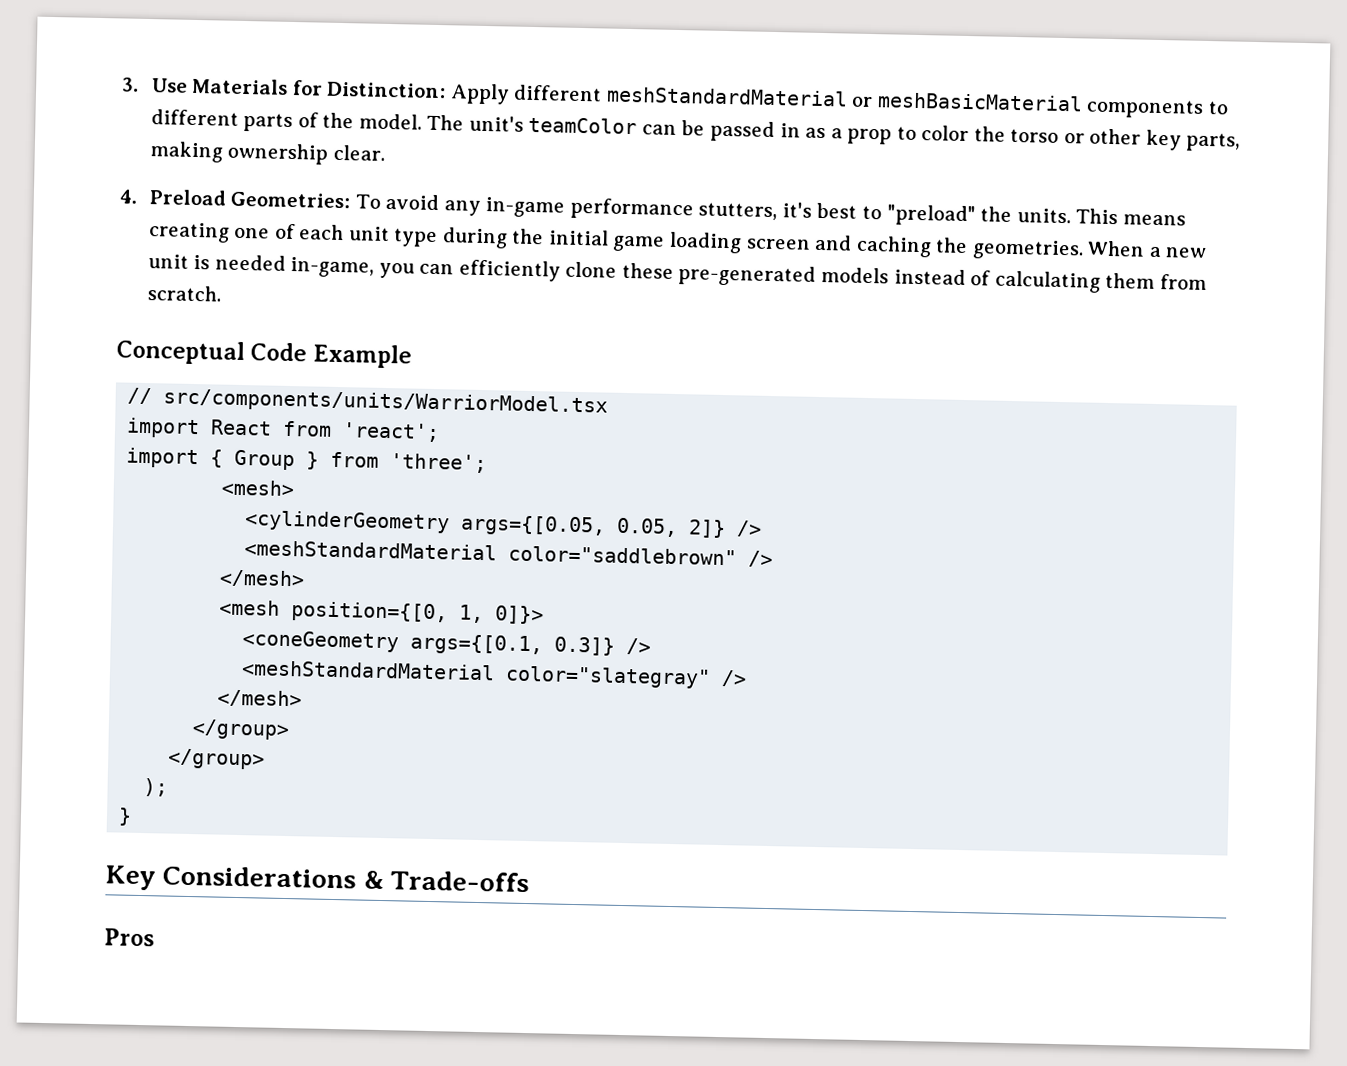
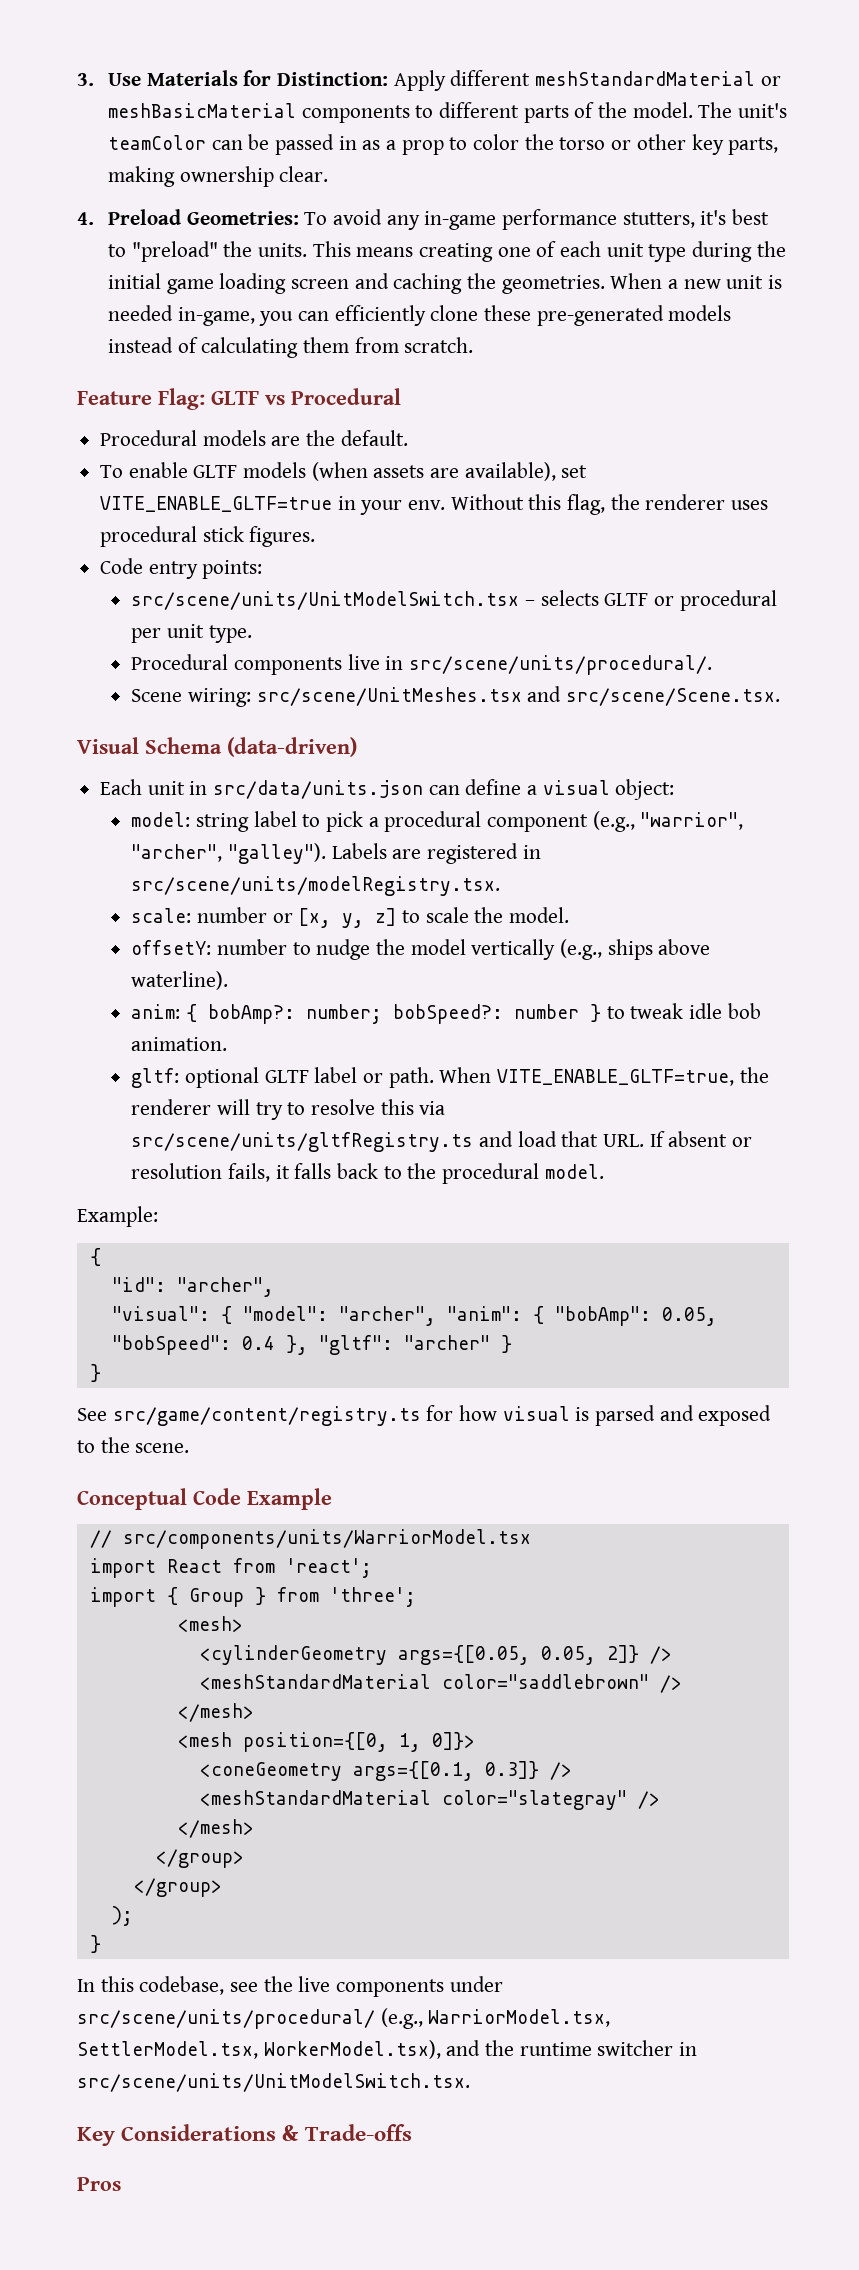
(222, 293) none -> [77,388,401,410] [100,430,408,446] [100,462,588,481] [100,494,769,515] [100,526,316,547] [100,558,263,579] [131,590,777,611] [131,624,252,643] [131,654,712,675] [131,686,780,707] [77,737,357,757] [100,779,675,800] [131,811,744,832] [131,843,541,864] [131,876,501,896] [131,907,569,928] [131,939,711,960] [131,971,229,990] [131,1003,761,1024] [131,1037,228,1051] [131,1067,769,1088] [131,1099,446,1120] [131,1131,752,1152] [131,1163,604,1184] [77,1206,158,1227] [89,1248,101,1266] [111,1277,274,1297] [111,1306,717,1326] [111,1335,512,1355] [89,1364,101,1382] [77,1405,772,1426] [77,1437,190,1453] // Feature Flag: GLTF vs Procedural // Procedural models are the default. // To enable GLTF models (when assets are available), set VITE_ENABLE_GLTF=true in your env. Without this flag, the renderer uses procedural stick figures. // Code entry points: // src/scene/units/UnitModelSwitch.tsx – selects GLTF or procedural per unit type. // Procedural components live in src/scene/units/procedural/. // Scene wiring: src/scene/UnitMeshes.tsx and src/scene/Scene.tsx. // Visual Schema (data-driven) // Each unit in src/data/units.json can define a visual object: // model: string label to pick a procedural component (e.g., "warrior", "archer", "galley"). Labels are registered in src/scene/units/modelRegistry.tsx. // scale: number or [x, y, z] to scale the model. // offsetY: number to nudge the model vertically (e.g., ships above waterline). // anim: { bobAmp?: number; bobSpeed?: number } to tweak idle bob animation. // gltf: optional GLTF label or path. When VITE_ENABLE_GLTF=true, the renderer will try to resolve this via src/scene/units/gltfRegistry.ts and load that URL. If absent or resolution fails, it falls back to the procedural model. // Example: // { // "id": "archer", // "visual": { "model": "archer", "anim": { "bobAmp": 0.05, "bobSpeed": 0.4 }, "gltf": "archer" } // } // See src/game/content/registry.ts for how visual is parsed and exposed to the scene.
(133, 816) none -> [77,1976,503,1997] [77,2008,611,2029] [77,2040,698,2059] [77,2073,470,2092] // In this codebase, see the live components under src/scene/units/procedural/ (e.g., WarriorModel.tsx, SettlerModel.tsx, WorkerModel.tsx), and the runtime switcher in src/scene/units/UnitModelSwitch.tsx.

